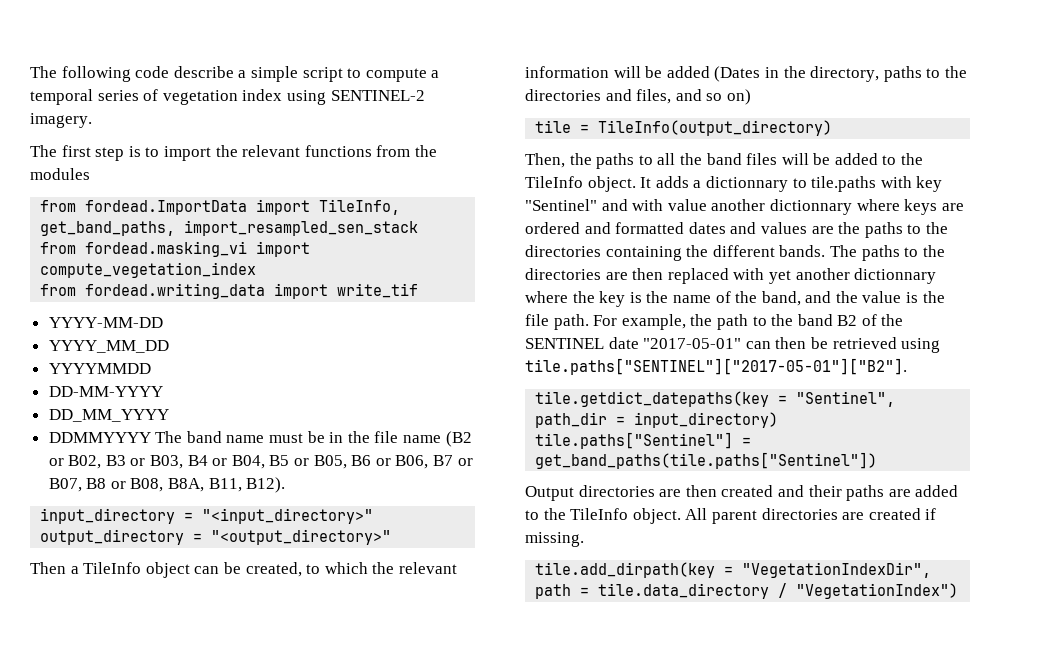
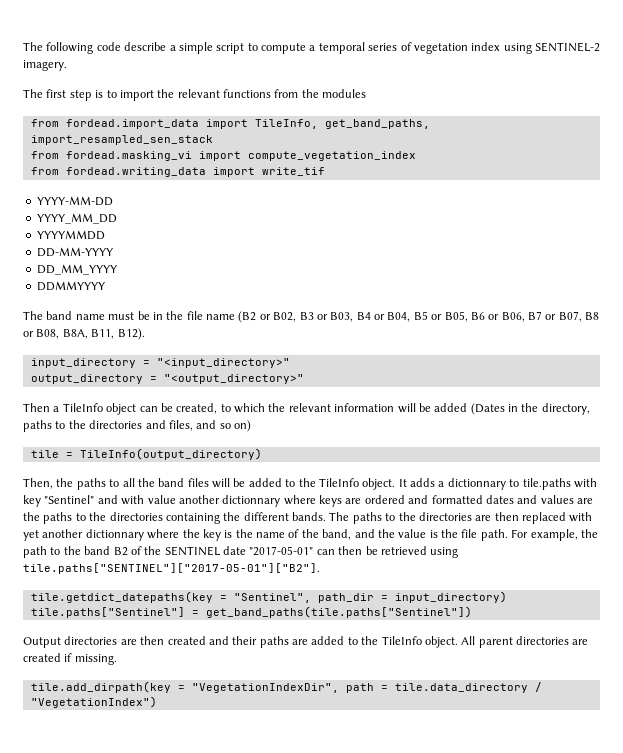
[85,200,248,215] fordead.ImportData -> [65,119,199,129] fordead.import_data
(151, 437) none -> (106, 286) //

